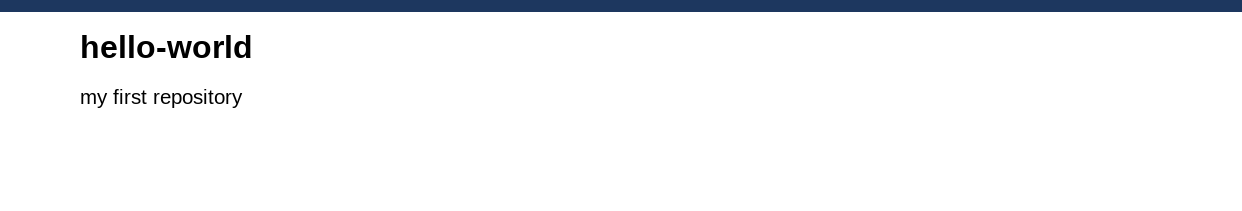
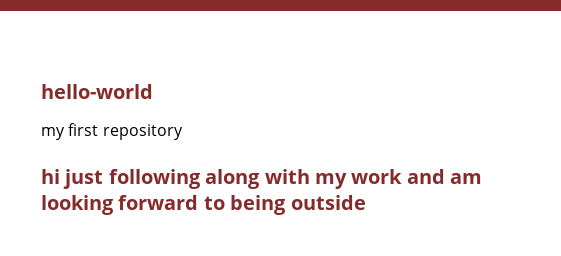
(243, 98) none -> [41,169,483,189] [41,195,366,215] // hi just following along with my work and am looking forward to being outside

